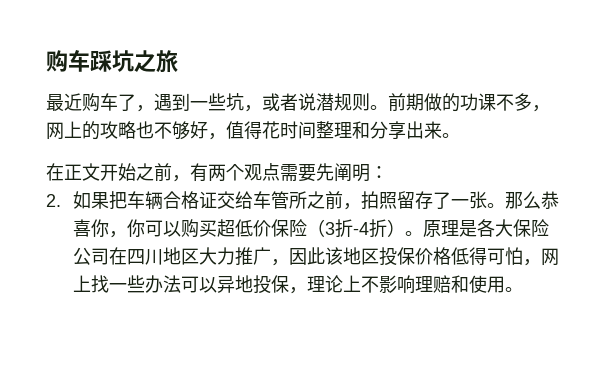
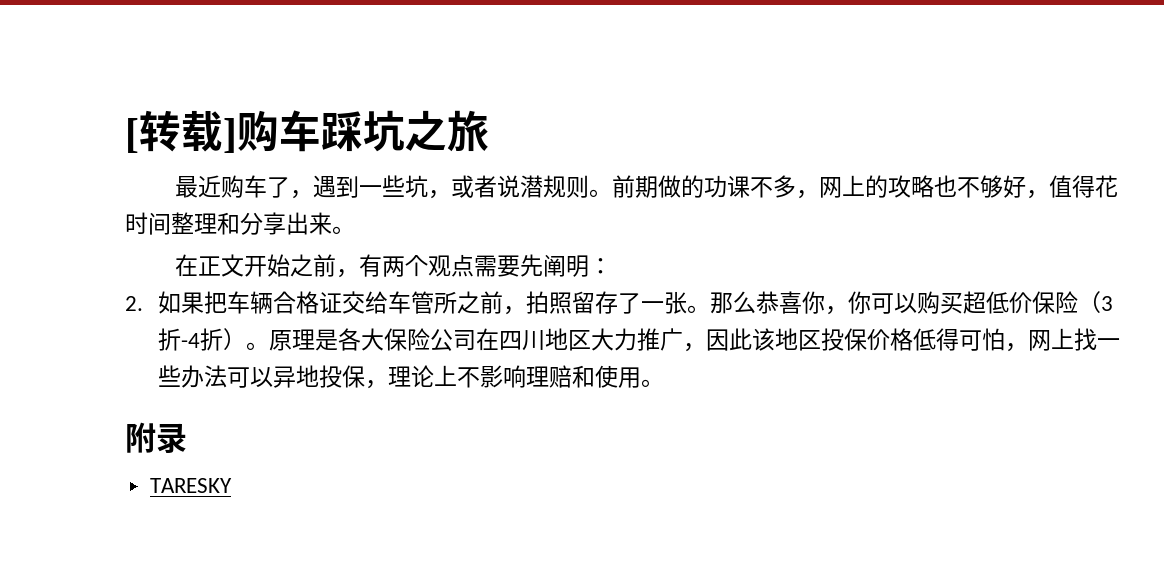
(46, 61) none -> [125,110,237,153] [转载]
(524, 289) none -> [125,422,187,454] [150,478,233,493] // 附录 // TARESKY

